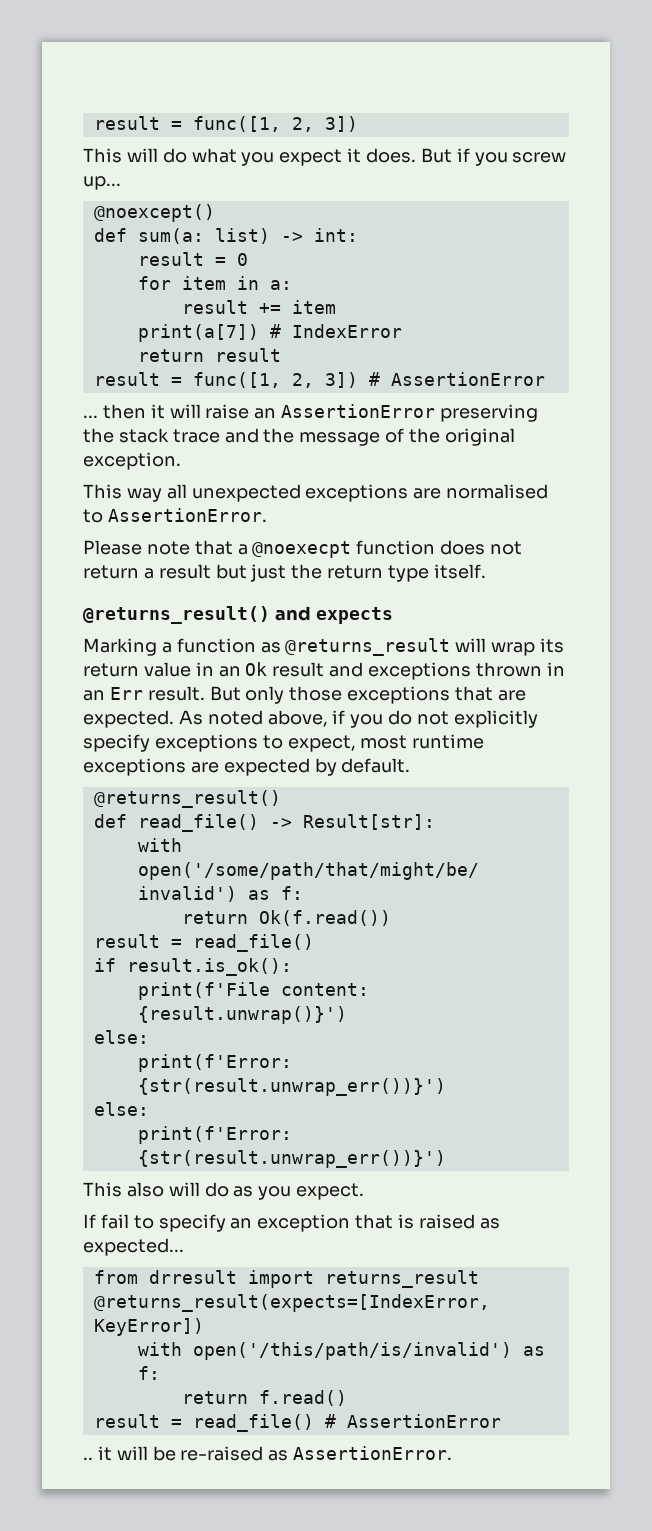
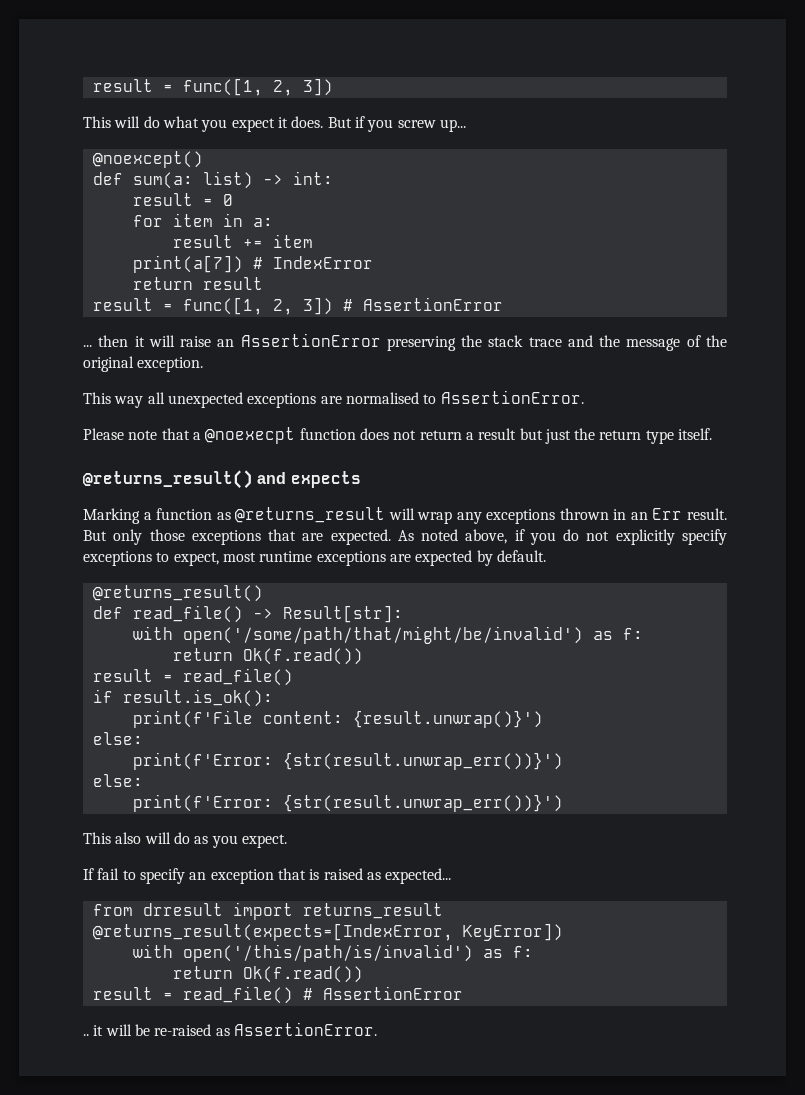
[540,638,565,653] [83,662,364,677] its return value in an Ok result and -> [456,512,482,524] any
[258,1390,347,1406] f.read() -> [242,966,363,983] Ok(f.read())

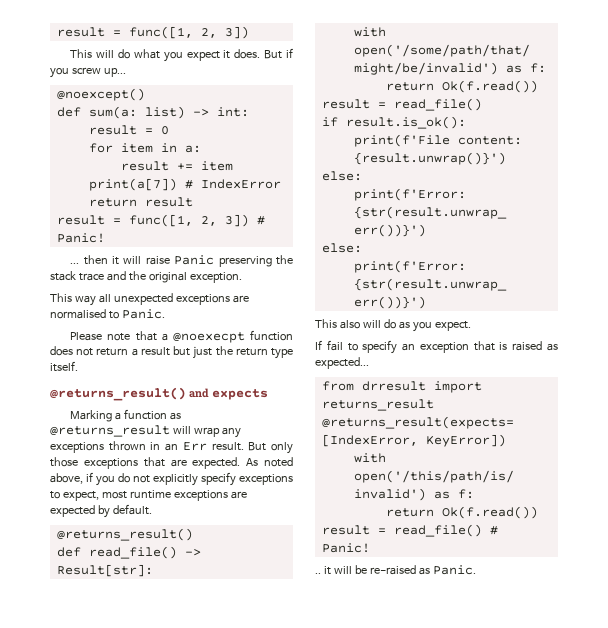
[362,297,503,311] AssertionError -> [56,233,105,243] Panic!
[217,333,381,347] an AssertionError -> [174,255,215,265] Panic
[626,335,727,351] message of the -> (146, 276) none
[440,390,584,404] AssertionError. -> [121,309,165,319] Panic.
[322,986,463,1000] AssertionError -> [321,543,370,553] Panic!
[233,1022,377,1036] AssertionError. -> [432,565,476,575] Panic.

